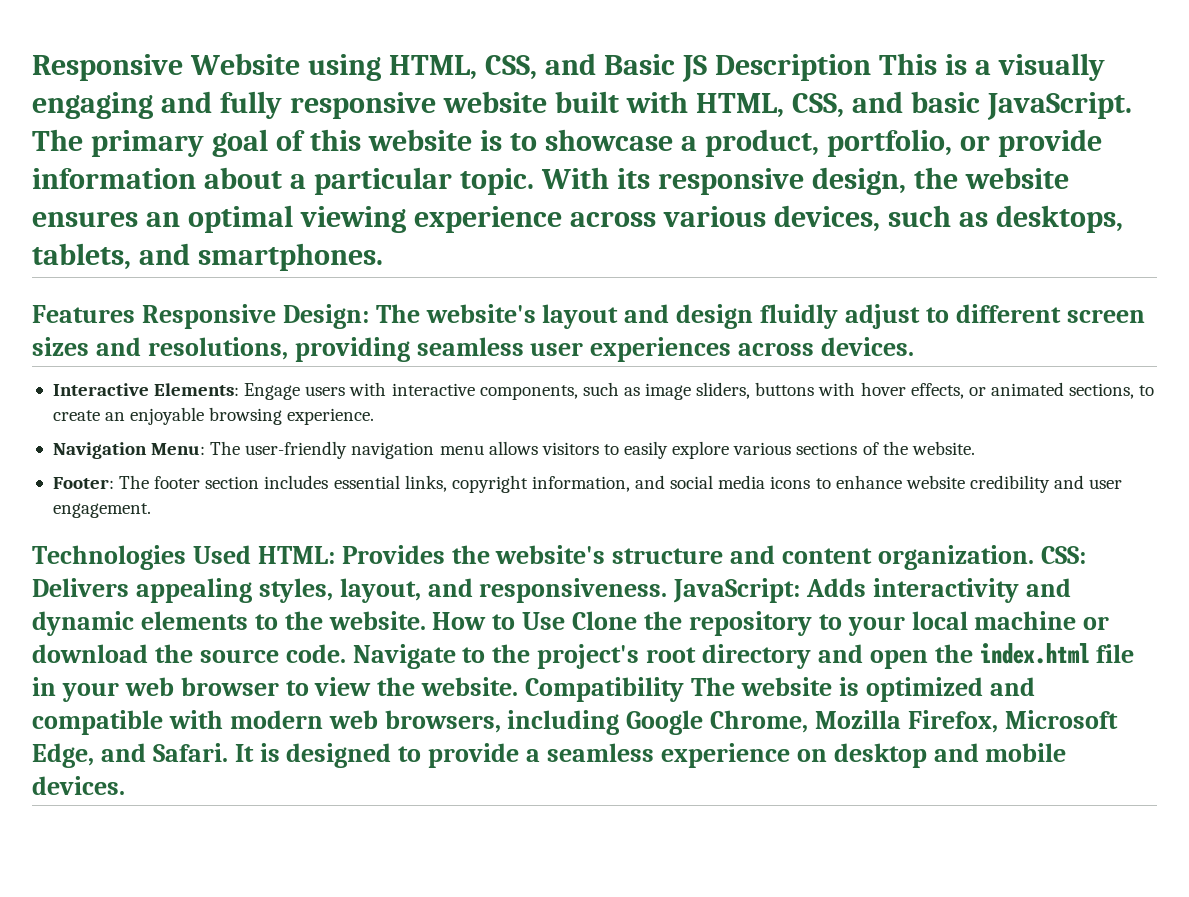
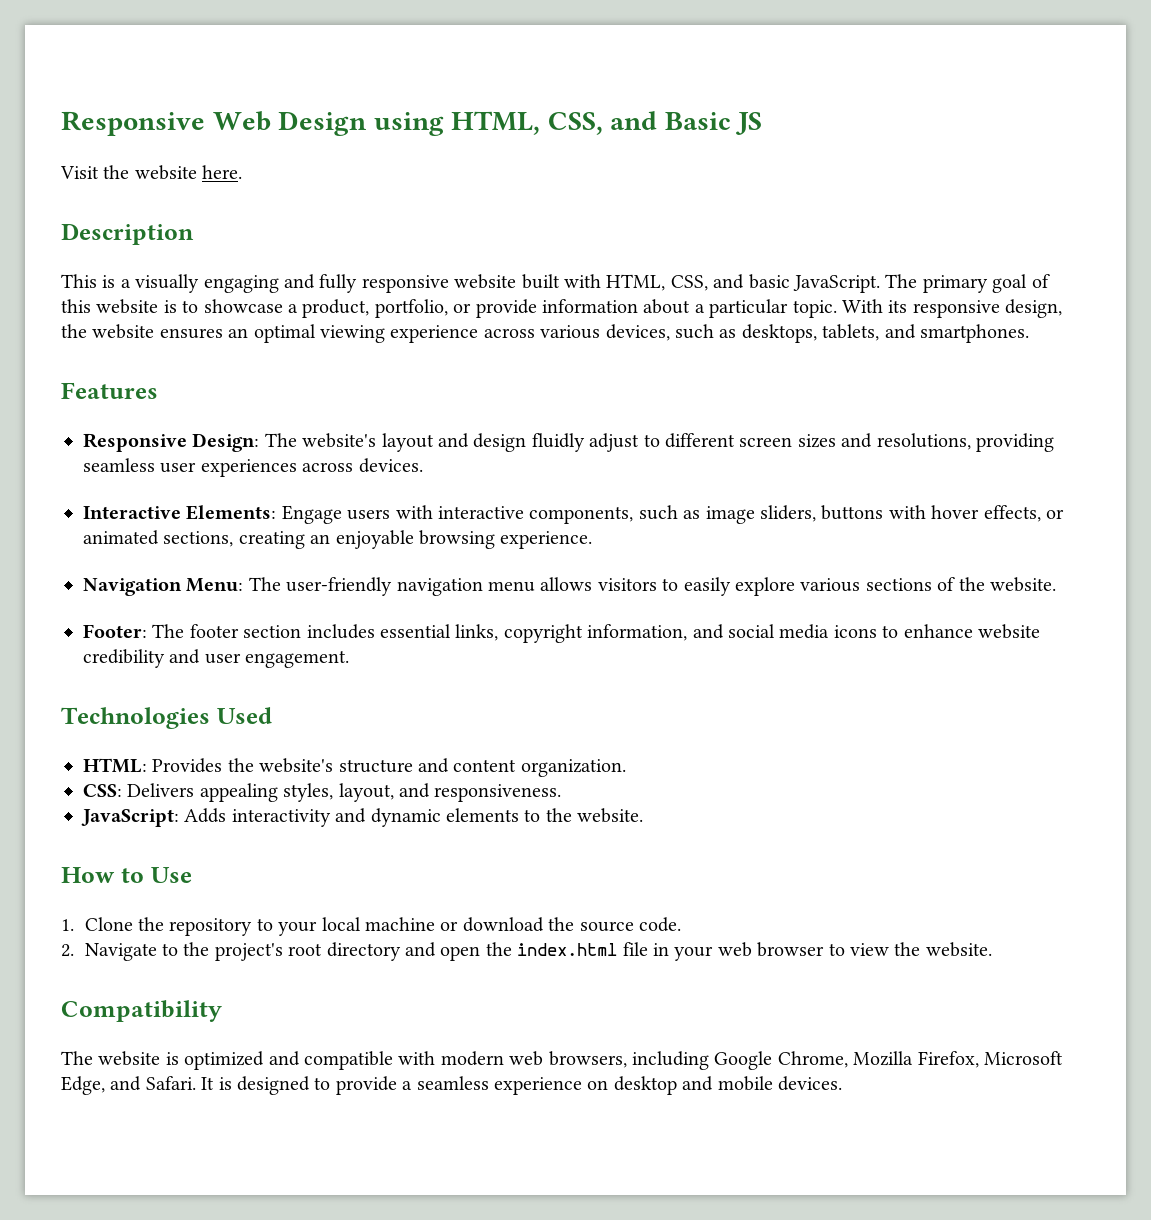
[32,53,300,81] Responsive Website -> [61,111,368,136] Responsive Web Design
(707, 68) none -> [60,165,243,180] // Visit the website here. //
(871, 67) none -> (194, 234) //
(135, 314) none -> (158, 390) //
[1139,385,1155,396] [52,410,100,421] to create -> [238,531,305,549] creating
(251, 554) none -> (272, 715) //
(1034, 557) none -> (626, 768) //
(668, 590) none -> (562, 793) //
(426, 620) none -> (644, 815) //
(566, 621) none -> [61,919,74,931] // 1.
(346, 653) none -> [61,944,74,957] // 2.
(519, 686) none -> (992, 949) //
(685, 689) none -> (222, 1011) //

